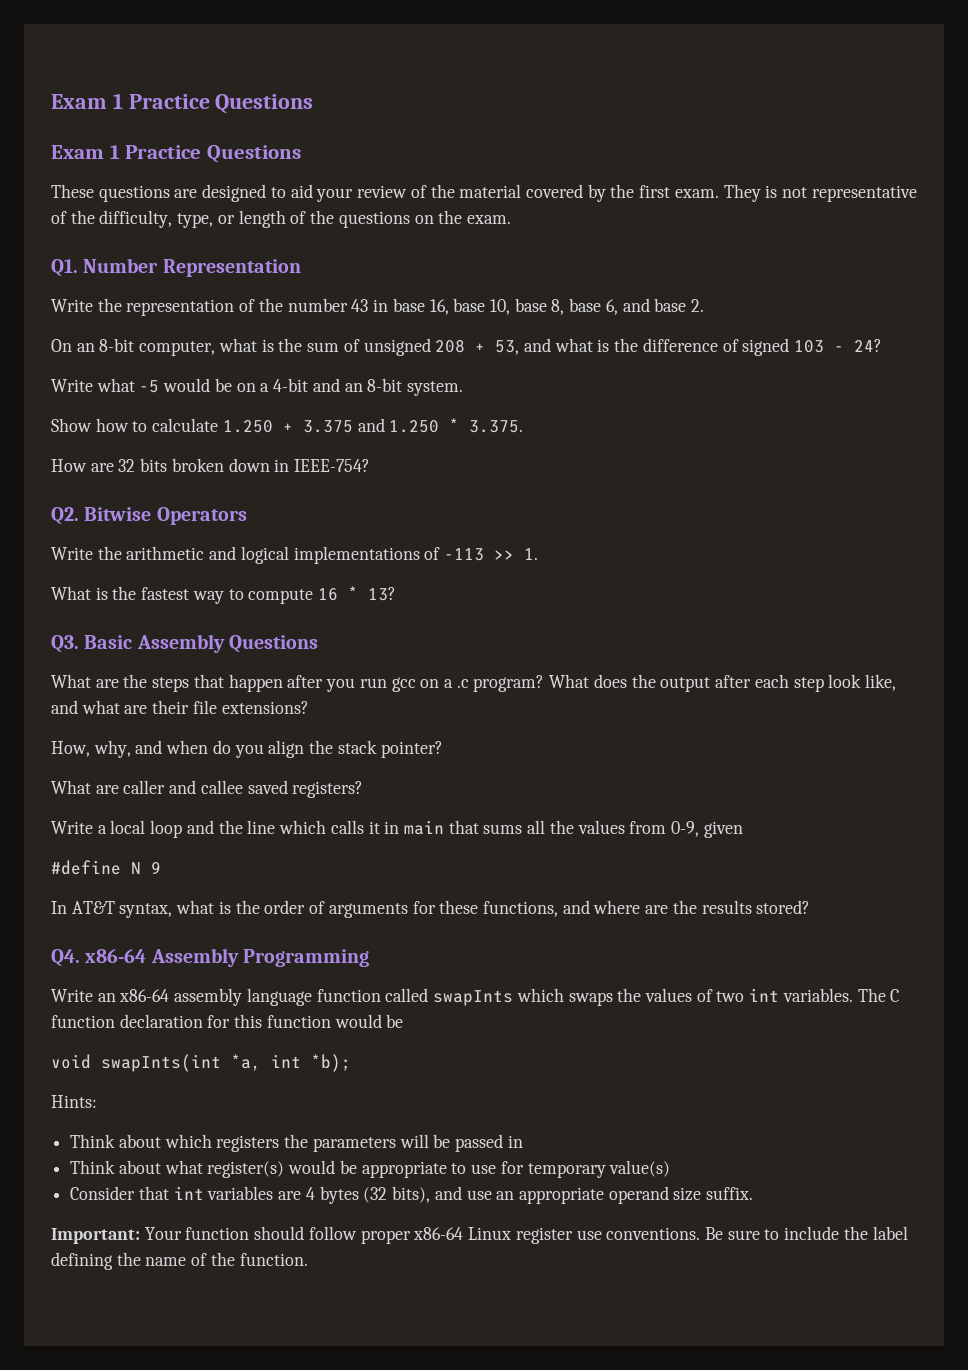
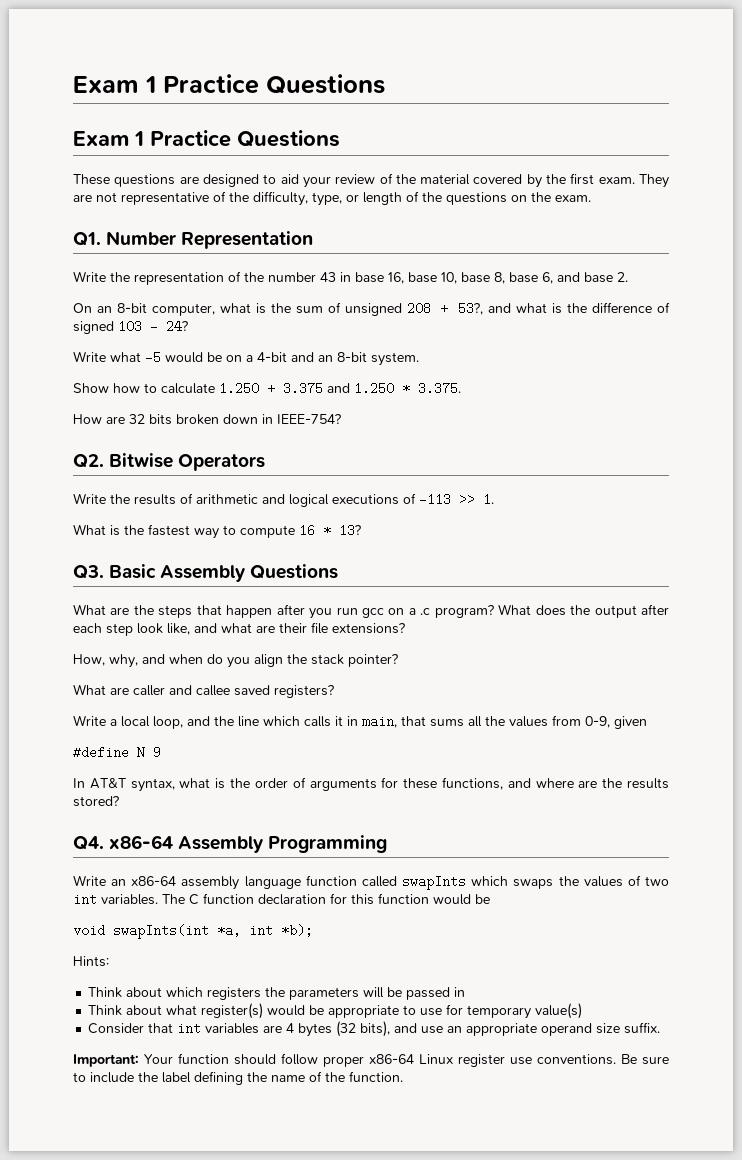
[765,185,778,198] is -> [73,194,92,202] are
[495,340,520,355] 53, -> [458,302,484,315] 53?,
(122, 553) none -> [134,493,193,505] results of
[293,546,420,564] implementations -> [332,494,399,505] executions
[150,820,183,838] loop -> [153,716,183,729] loop,
[403,820,444,835] main -> [362,715,397,728] main,

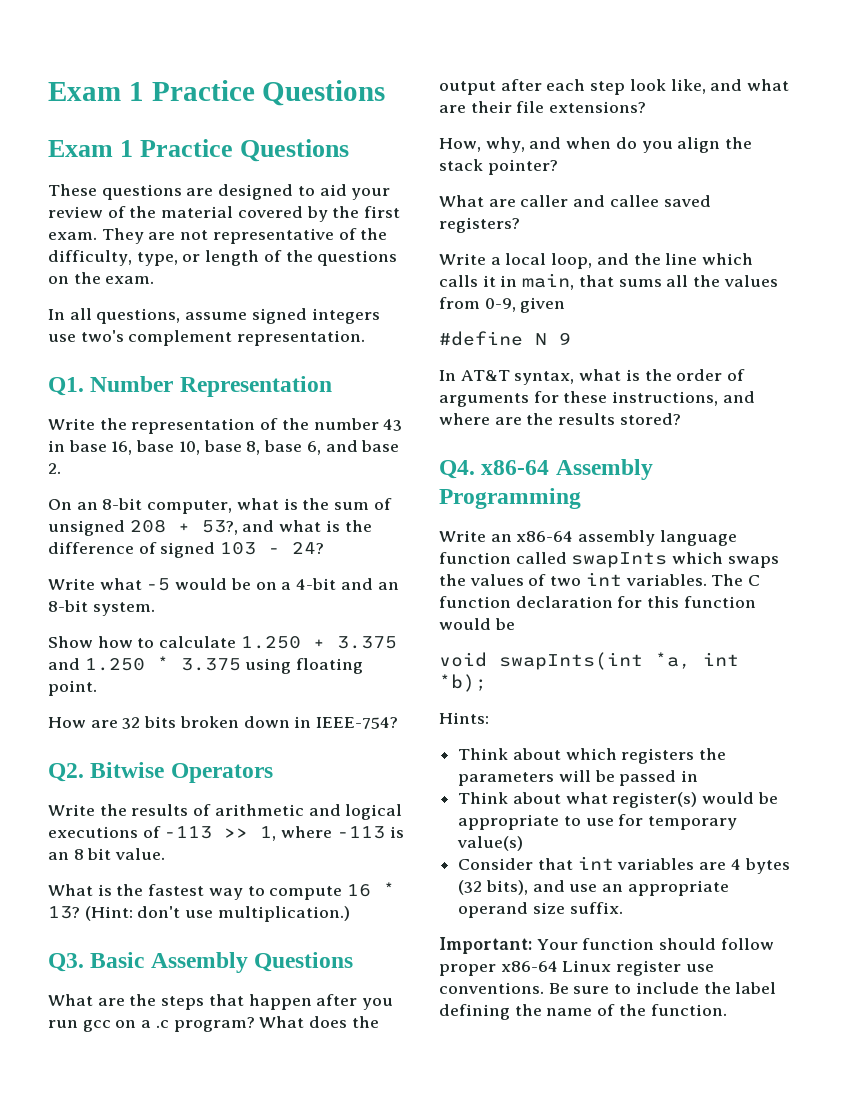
(591, 198) none -> [48,308,380,324] [48,330,366,346] // In all questions, assume signed integers use two's complement representation.
[418,382,461,395] 3.375. -> [180,658,364,674] [48,680,97,696] 3.375 using floating point.
[483,493,494,506] 1. -> [260,826,404,841] [48,848,166,860] 1, where -113 is an 8 bit value.
(361, 530) none -> [84,906,350,922] (Hint: don't use multiplication.)
[441,777,503,790] functions, -> [612,391,719,406] instructions,

